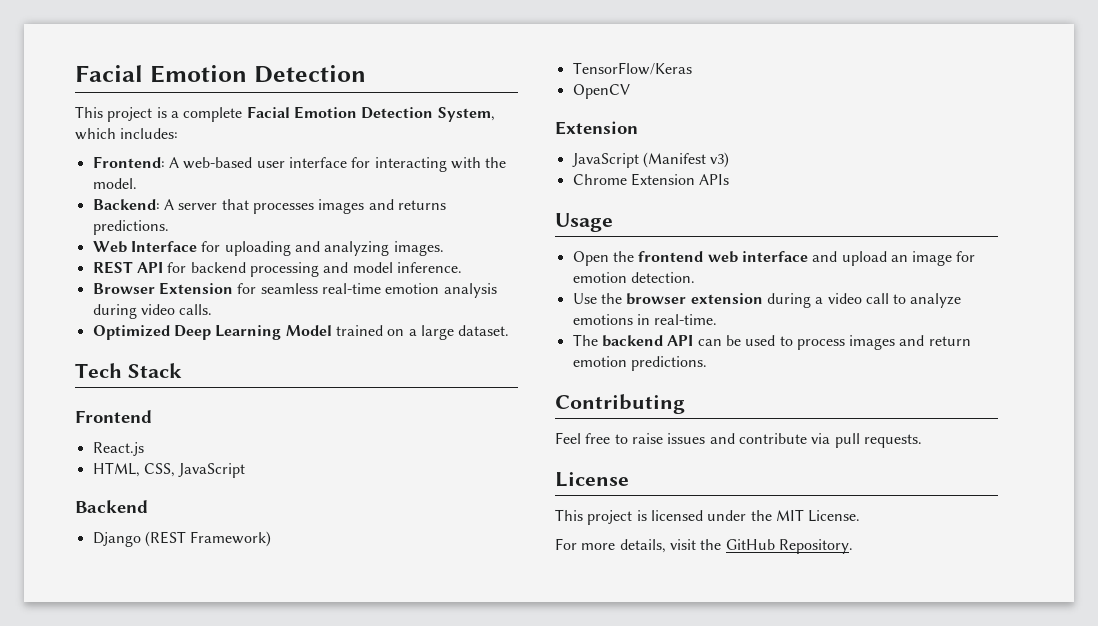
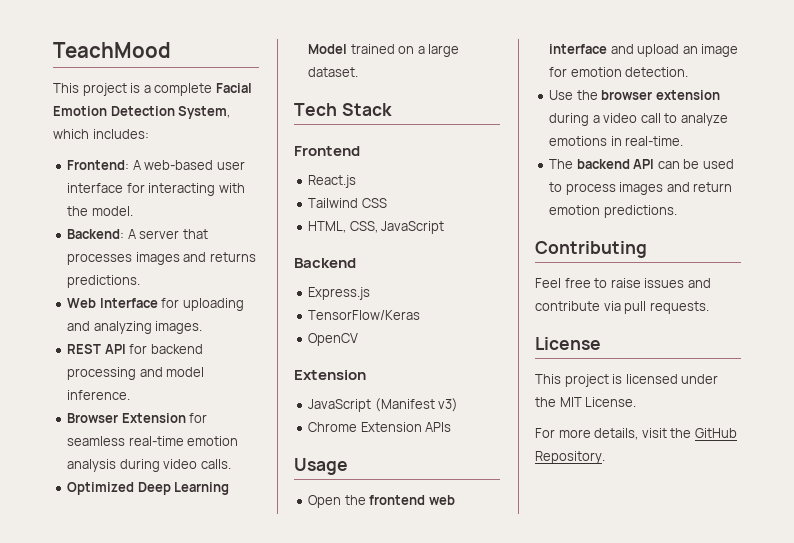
[75,65,366,83] Facial Emotion Detection -> [53,42,171,58] TeachMood
(144, 449) none -> [308,198,387,208] // Tailwind CSS
[92,531,272,547] Django (REST Framework) -> [308,287,371,300] Express.js

